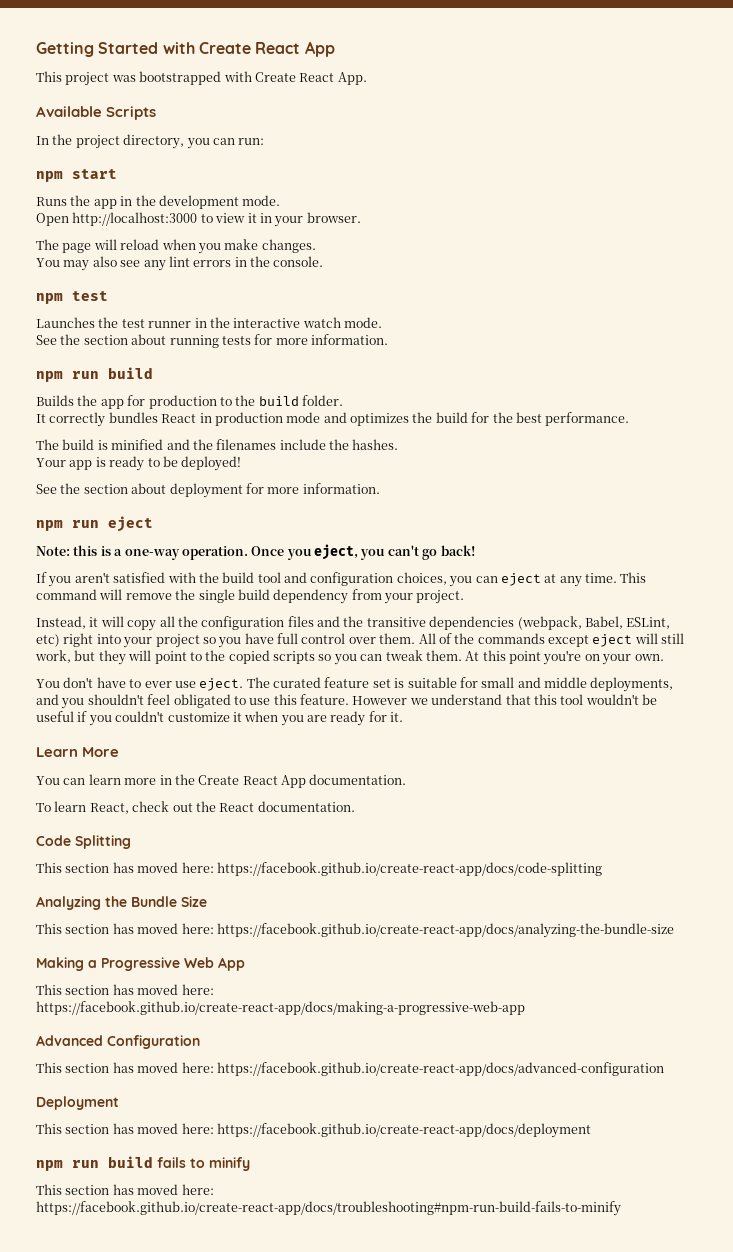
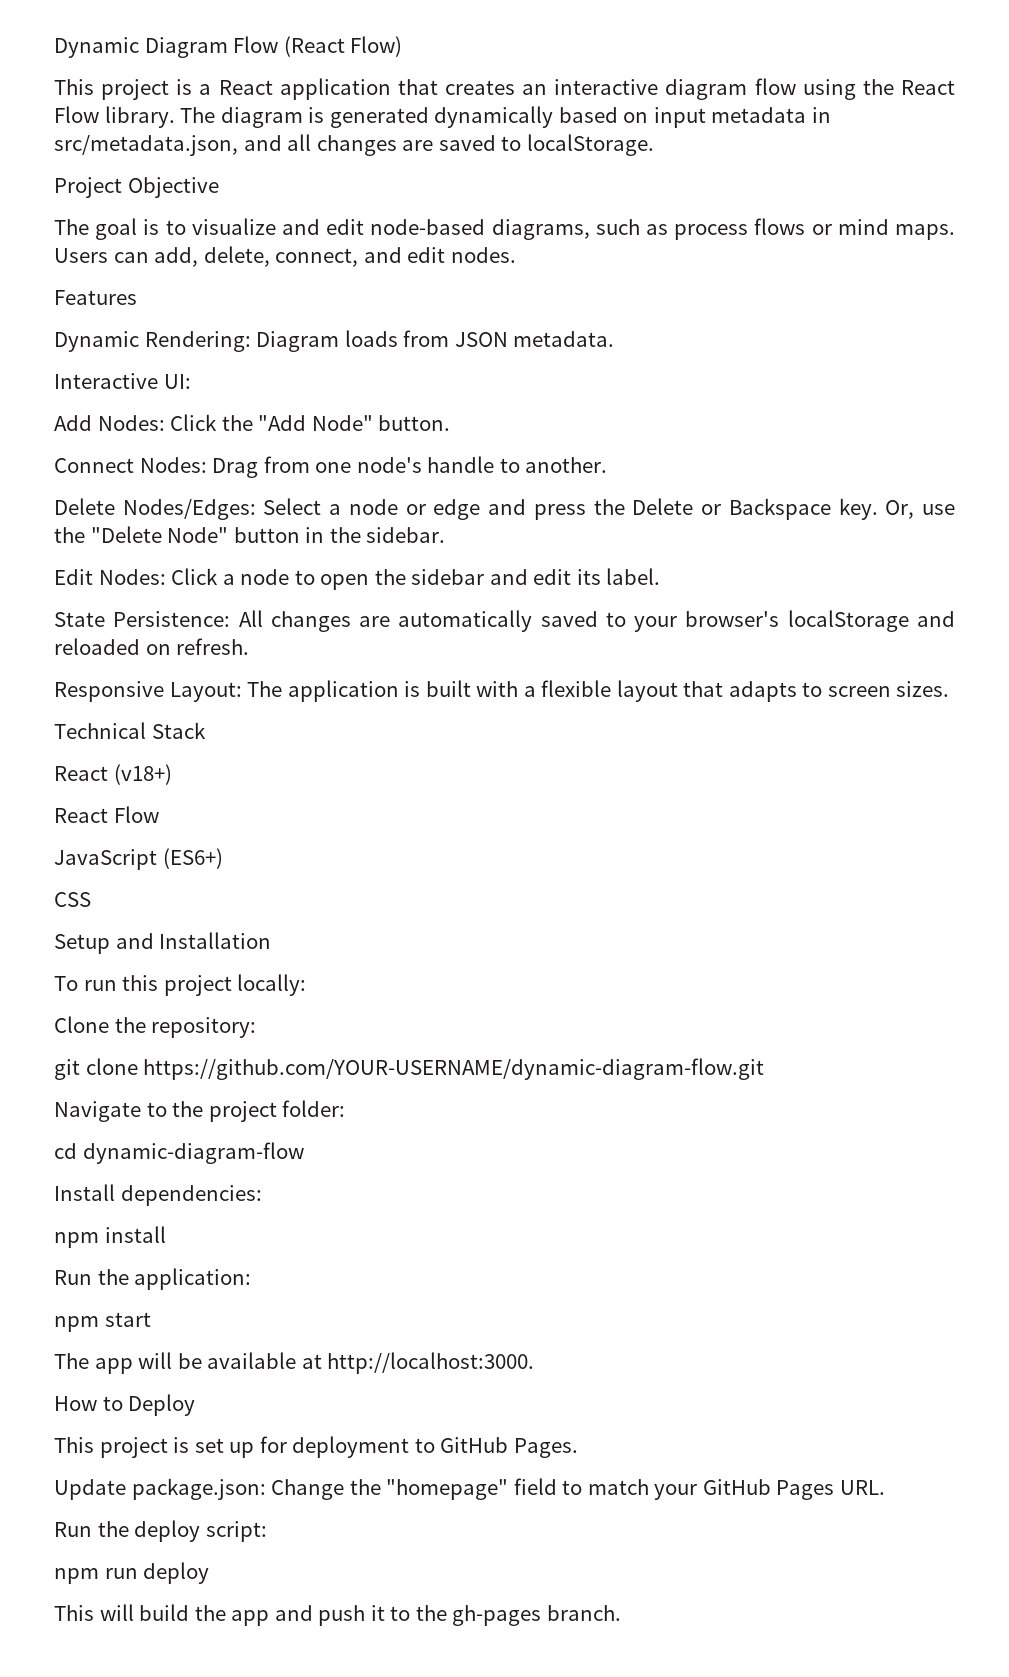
[36,41,335,57] [36,71,367,86] [36,106,157,120] [36,134,265,149] [36,169,117,182] [36,195,281,209] [36,212,361,227] [36,239,316,254] [36,256,324,271] [36,291,108,304] [36,317,382,328] [36,334,388,348] [36,367,153,382] [36,395,343,409] [36,412,630,427] [36,439,399,450] [36,456,242,471] [36,483,380,498] [36,516,153,532] [36,544,475,560] [36,572,647,587] [36,589,465,604] [36,616,671,631] [36,633,685,648] [35,650,664,665] [36,677,674,692] [36,694,657,709] [36,711,404,726] [36,747,120,757] [36,774,407,788] [36,801,355,814] [36,835,131,849] [36,862,602,876] [36,896,207,910] [36,923,674,938] [36,957,245,971] [36,984,214,995] [36,1001,525,1015] [36,1035,200,1049] [36,1062,664,1076] [36,1096,119,1110] [36,1123,591,1138] [36,1156,250,1171] [36,1184,214,1195] [36,1201,621,1216] Getting Started with Create React App // This project was bootstrapped with Create React App. // Available Scripts // In the project directory, you can run: // npm start // Runs the app in the development mode. // Open http://localhost:3000 to view it in your browser. // The page will reload when you make changes. // You may also see any lint errors in the console. // npm test // Launches the test runner in the interactive watch mode. // See the section about running tests for more information. // npm run build // Builds the app for production to the build folder. // It correctly bundles React in production mode and optimizes the build for the best performance. // The build is minified and the filenames include the hashes. // Your app is ready to be deployed! // See the section about deployment for more information. // npm run eject // Note: this is a one-way operation. Once you eject, you can't go back! // If you aren't satisfied with the build tool and configuration choices, you can eject at any time. This command will remove the single build dependency from your project. // Instead, it will copy all the configuration files and the transitive dependencies (webpack, Babel, ESLint, etc) right into your project so you have full control over them. All of the commands except eject will still work, but they will point to the copied scripts so you can tweak them. At this point you're on your own. // You don't have to ever use eject. The curated feature set is suitable for small and middle deployments, and you shouldn't feel obligated to use this feature. However we understand that this tool wouldn't be useful if you couldn't customize it when you are ready for it. // Learn More // You can learn more in the Create React App documentation. // To learn React, check out the React documentation. // Code Splitting // This section has moved here: https://facebook.github.io/create-react-app/docs/code-splitting // Analyzing the Bundle Size // This section has moved here: https://facebook.github.io/create-react-app/docs/analyzing-the-bundle-size // Making a Progressive Web App // This section has moved here: https://facebook.github.io/create-react-app/docs/making-a-progressive-web-app // Advanced Configuration // This section has moved here: https://facebook.github.io/create-react-app/docs/advanced-configuration // Deployment // This section has moved here: https://facebook.github.io/create-react-app/docs/deployment // npm run build fails to minify // This section has moved here: https://facebook.github.io/create-react-app/docs/troubleshooting#npm-run-build-fails-to-minify -> [54,36,403,58] [54,78,955,100] [54,106,831,128] [54,134,654,156] [54,177,219,198] [54,218,956,240] [54,246,516,267] [54,290,137,305] [54,330,615,352] [54,373,191,389] [54,414,451,431] [54,456,608,478] [54,498,956,520] [54,526,446,543] [54,568,661,590] [54,610,955,632] [54,638,250,655] [54,680,950,702] [54,722,206,739] [54,764,172,785] [54,806,159,823] [54,848,223,870] [54,892,91,907] [54,932,272,954] [54,974,307,996] [54,1016,257,1038] [54,1058,765,1080] [54,1100,346,1122] [54,1142,304,1164] [54,1184,262,1206] [54,1226,166,1248] [54,1268,252,1290] [54,1312,151,1332] [54,1352,535,1374] [54,1394,196,1416] [54,1436,578,1458] [54,1478,885,1500] [54,1520,267,1542] [54,1562,210,1584] [54,1604,621,1626] Dynamic Diagram Flow (React Flow) // This project is a React application that creates an interactive diagram flow using the React Flow library. The diagram is generated dynamically based on input metadata in src/metadata.json, and all changes are saved to localStorage. // Project Objective // The goal is to visualize and edit node-based diagrams, such as process flows or mind maps. Users can add, delete, connect, and edit nodes. // Features // Dynamic Rendering: Diagram loads from JSON metadata. // Interactive UI: // Add Nodes: Click the "Add Node" button. // Connect Nodes: Drag from one node's handle to another. // Delete Nodes/Edges: Select a node or edge and press the Delete or Backspace key. Or, use the "Delete Node" button in the sidebar. // Edit Nodes: Click a node to open the sidebar and edit its label. // State Persistence: All changes are automatically saved to your browser's localStorage and reloaded on refresh. // Responsive Layout: The application is built with a flexible layout that adapts to screen sizes. // Technical Stack // React (v18+) // React Flow // JavaScript (ES6+) // CSS // Setup and Installation // To run this project locally: // Clone the repository: // git clone https://github.com/YOUR-USERNAME/dynamic-diagram-flow.git // Navigate to the project folder: // cd dynamic-diagram-flow // Install dependencies: // npm install // Run the application: // npm start // The app will be available at http://localhost:3000. // How to Deploy // This project is set up for deployment to GitHub Pages. // Update package.json: Change the "homepage" field to match your GitHub Pages URL. // Run the deploy script: // npm run deploy // This will build the app and push it to the gh-pages branch.

